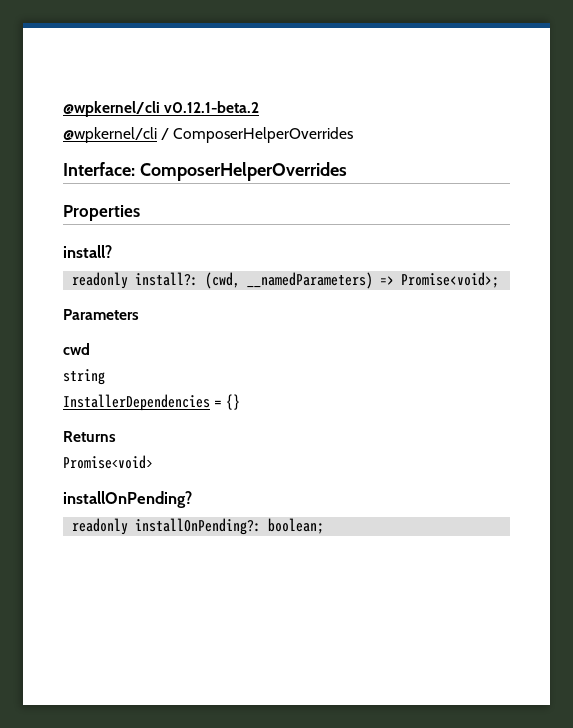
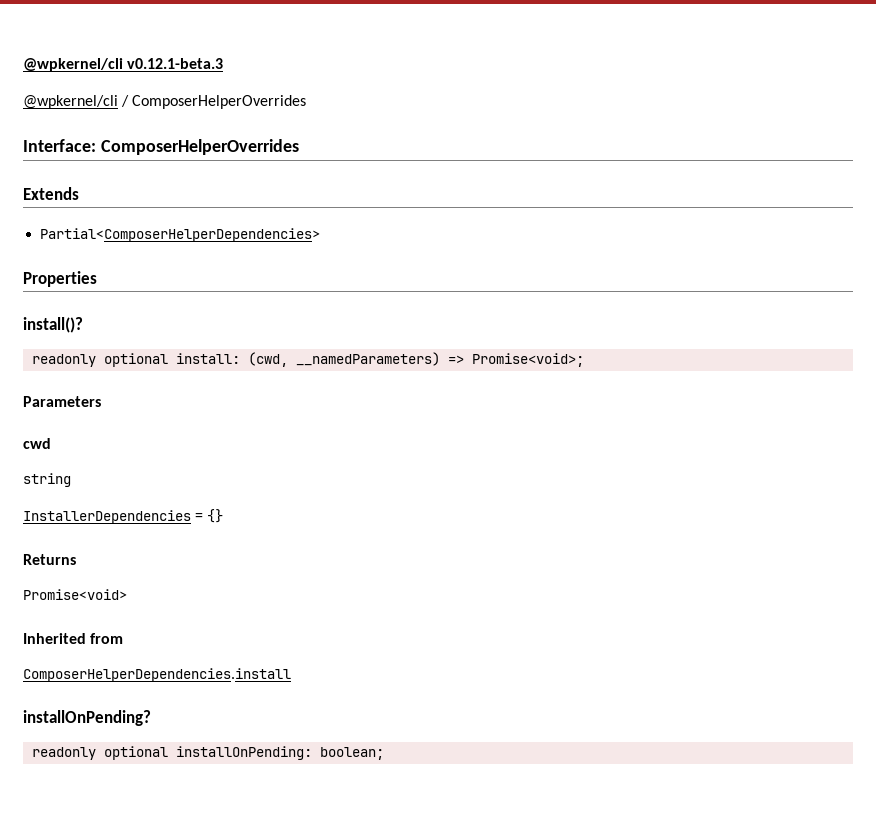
[63,101,260,117] @wpkernel/cli v0.12.1-beta.2 -> [23,58,224,72] @wpkernel/cli v0.12.1-beta.3
(347, 171) none -> [23,187,79,200] [40,228,321,242] // Extends // Partial<ComposerHelperDependencies>
[63,245,112,258] [72,272,199,289] install? // readonly install?: -> [23,317,83,333] [32,353,241,367] install()? // readonly optional install:
(152, 462) none -> [23,633,124,644] [23,668,291,682] // Inherited from // ComposerHelperDependencies.install
[135,518,262,535] installOnPending?: -> [104,746,313,760] optional installOnPending:

